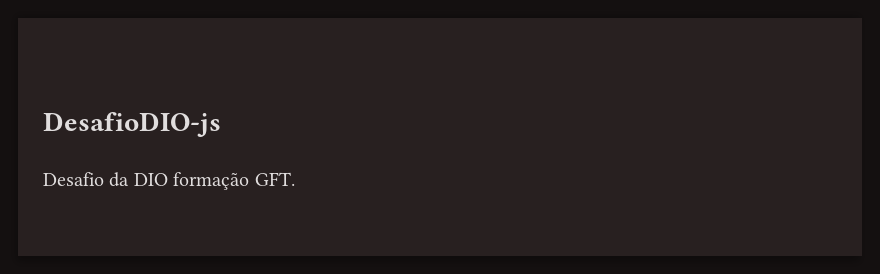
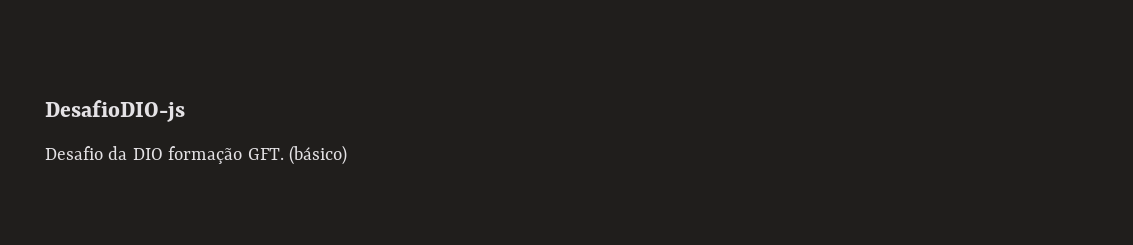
(295, 179) none -> [289,145,347,165] (básico)

